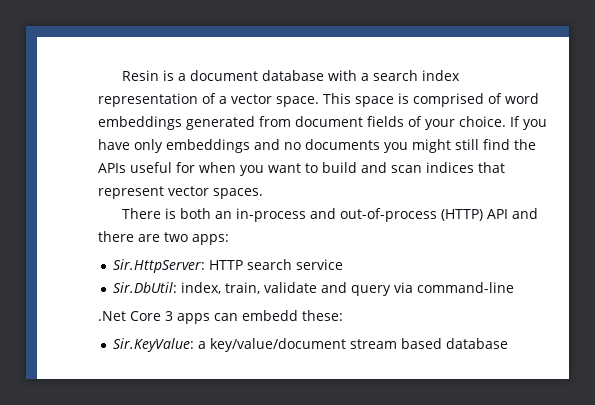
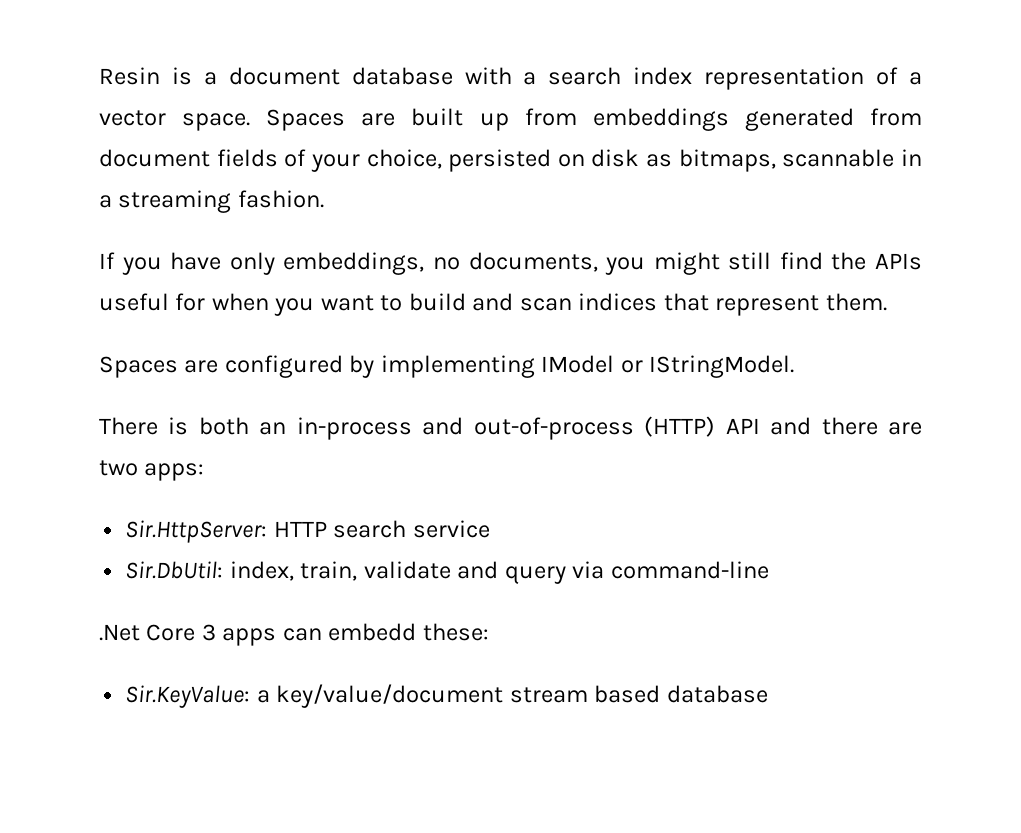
[323,93,539,107] This space is comprised of word -> [266,108,577,131] Spaces are built up from
[459,116,547,130] [98,139,380,153] choice. If you have only embeddings and no documents -> [366,149,922,172] [99,190,324,213] [99,252,598,275] choice, persisted on disk as bitmaps, scannable in a streaming fashion. // If you have only embeddings, no documents,
[168,186,263,199] vector spaces. -> [825,293,887,311] [99,355,795,378] them. // Spaces are configured by implementing IModel or IStringModel.

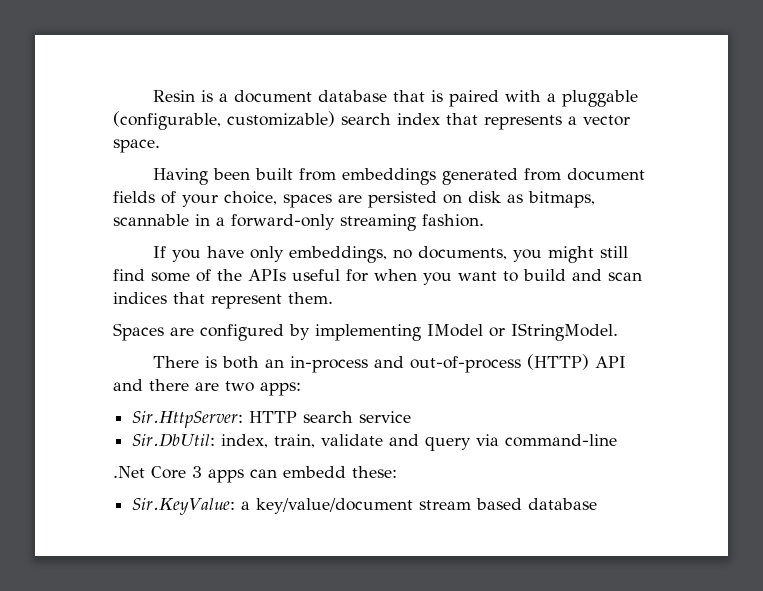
[464,67,899,90] with a search index representation of -> [393,90,639,107] [113,111,562,130] that is paired with a pluggable (configurable, customizable) search index that represents
[266,108,509,131] Spaces are built up -> [153,168,294,185] // Having been built
(442, 159) none -> [283,194,362,208] spaces are
(112, 201) none -> [231,214,335,230] forward-only
(823, 261) none -> [151,269,211,282] some of

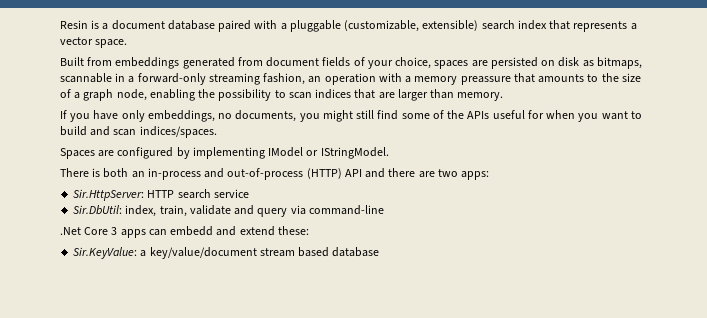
[393,90,444,102] that is -> (215, 25) none
[113,111,335,130] (configurable, customizable) -> [344,20,479,32] (customizable, extensible)
[153,168,294,185] Having been built -> [60,57,84,66] Built
[422,214,484,227] fashion. -> [263,73,641,85] [60,89,504,101] fashion, an operation with a memory preassure that amounts to the size of a graph node, enabling the possibility to scan indices that are larger than memory.
[113,292,333,309] indices that represent them. -> [139,126,217,138] indices/spaces.
(346, 472) none -> [216,226,275,236] and extend

